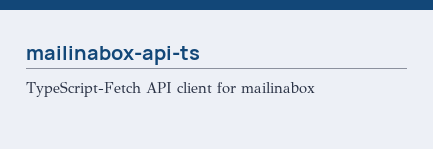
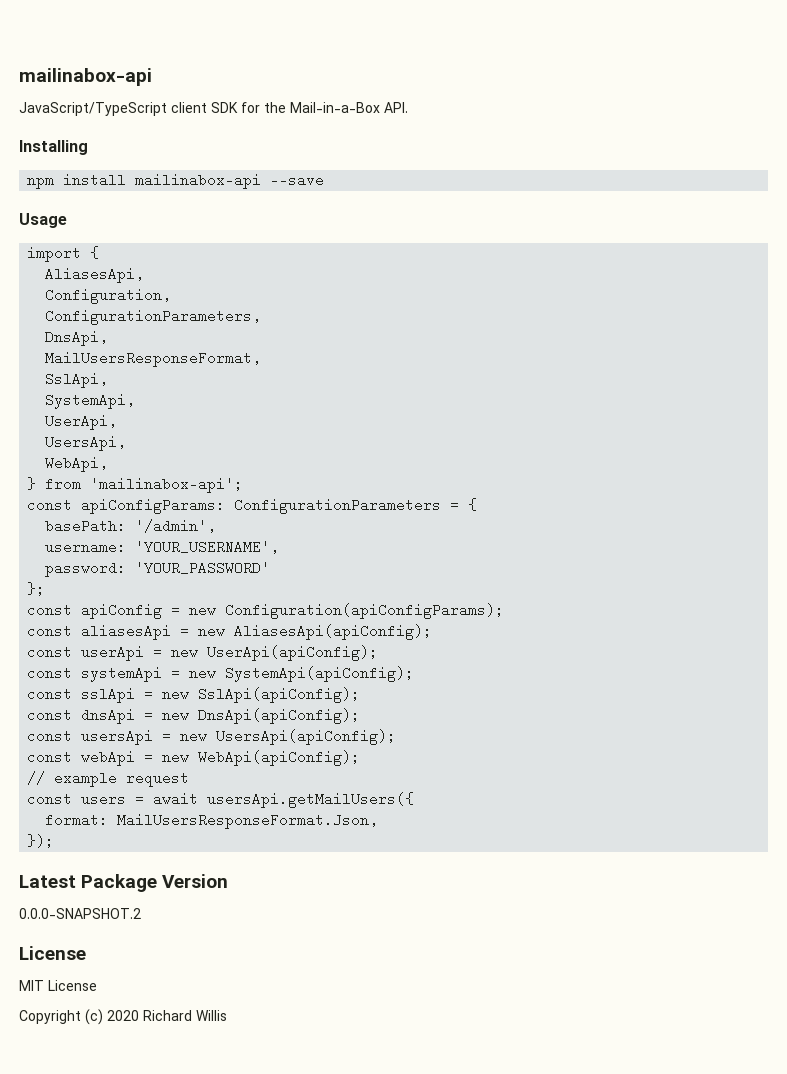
[26,46,200,65] [26,81,315,97] mailinabox-api-ts // TypeScript-Fetch API client for mailinabox -> [19,68,152,86] [19,102,408,116] [19,140,88,155] [27,173,325,189] [19,213,67,228] [27,246,100,262] [45,267,145,283] [45,288,172,304] [45,309,262,325] [45,330,109,346] [45,351,262,367] [45,372,109,388] [45,393,136,409] [45,414,118,430] [45,435,127,451] [45,456,109,472] [27,477,244,493] [27,498,478,514] [45,519,217,533] [45,540,280,554] [45,561,271,577] [27,582,46,596] [27,603,505,619] [27,624,433,640] [27,645,379,661] [27,666,415,682] [27,687,361,703] [27,708,361,724] [27,729,397,745] [27,750,361,766] [27,771,190,787] [27,792,415,808] [45,813,379,829] [27,834,55,848] [19,874,229,892] [19,908,141,919] [19,946,86,960] [19,980,97,991] [19,1009,227,1025] mailinabox-api // JavaScript/TypeScript client SDK for the Mail-in-a-Box API. // Installing // npm install mailinabox-api --save // Usage // import { // AliasesApi, // Configuration, // ConfigurationParameters, // DnsApi, // MailUsersResponseFormat, // SslApi, // SystemApi, // UserApi, // UsersApi, // WebApi, // } from 'mailinabox-api'; // const apiConfigParams: ConfigurationParameters = { // basePath: '/admin', // username: 'YOUR_USERNAME', // password: 'YOUR_PASSWORD' // }; // const apiConfig = new Configuration(apiConfigParams); // const aliasesApi = new AliasesApi(apiConfig); // const userApi = new UserApi(apiConfig); // const systemApi = new SystemApi(apiConfig); // const sslApi = new SslApi(apiConfig); // const dnsApi = new DnsApi(apiConfig); // const usersApi = new UsersApi(apiConfig); // const webApi = new WebApi(apiConfig); // // example request // const users = await usersApi.getMailUsers({ // format: MailUsersResponseFormat.Json, // }); // Latest Package Version // 0.0.0-SNAPSHOT.2 // License // MIT License // Copyright (c) 2020 Richard Willis

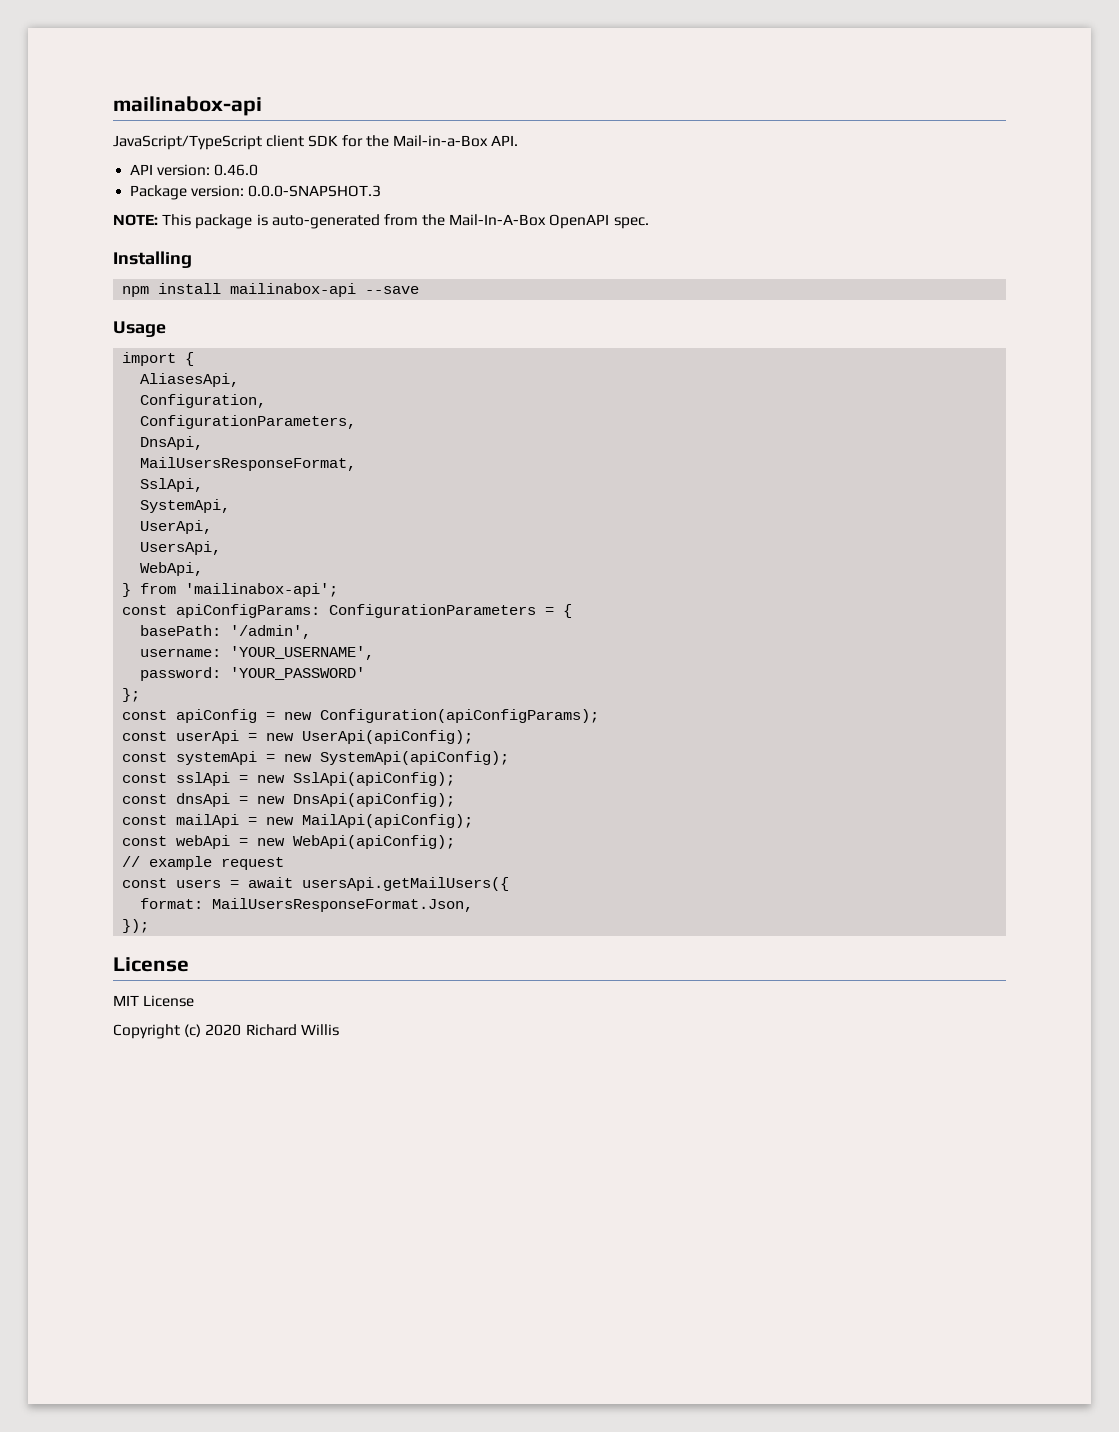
(408, 107) none -> [130,164,259,176] [130,185,382,200] [113,214,649,229] // API version: 0.46.0 // Package version: 0.0.0-SNAPSHOT.3 // NOTE: This package is auto-generated from the Mail-In-A-Box OpenAPI spec.
[27,624,433,640] // const aliasesApi = new AliasesApi(apiConfig); -> (600, 716) none
[81,729,397,745] usersApi = new UsersApi(apiConfig); -> [176,814,474,828] mailApi = new MailApi(apiConfig);
[19,874,229,892] [19,908,141,919] // Latest Package Version // 0.0.0-SNAPSHOT.2 -> (150, 926) none

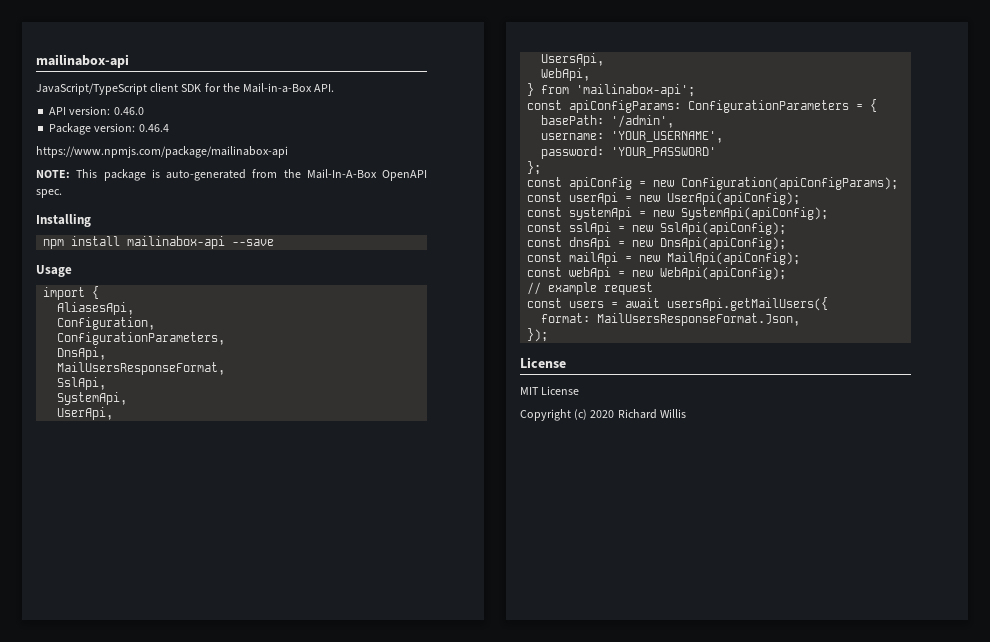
[248,185,382,197] 0.0.0-SNAPSHOT.3 -> [138,124,169,132] [36,146,288,158] 0.46.4 // https://www.npmjs.com/package/mailinabox-api

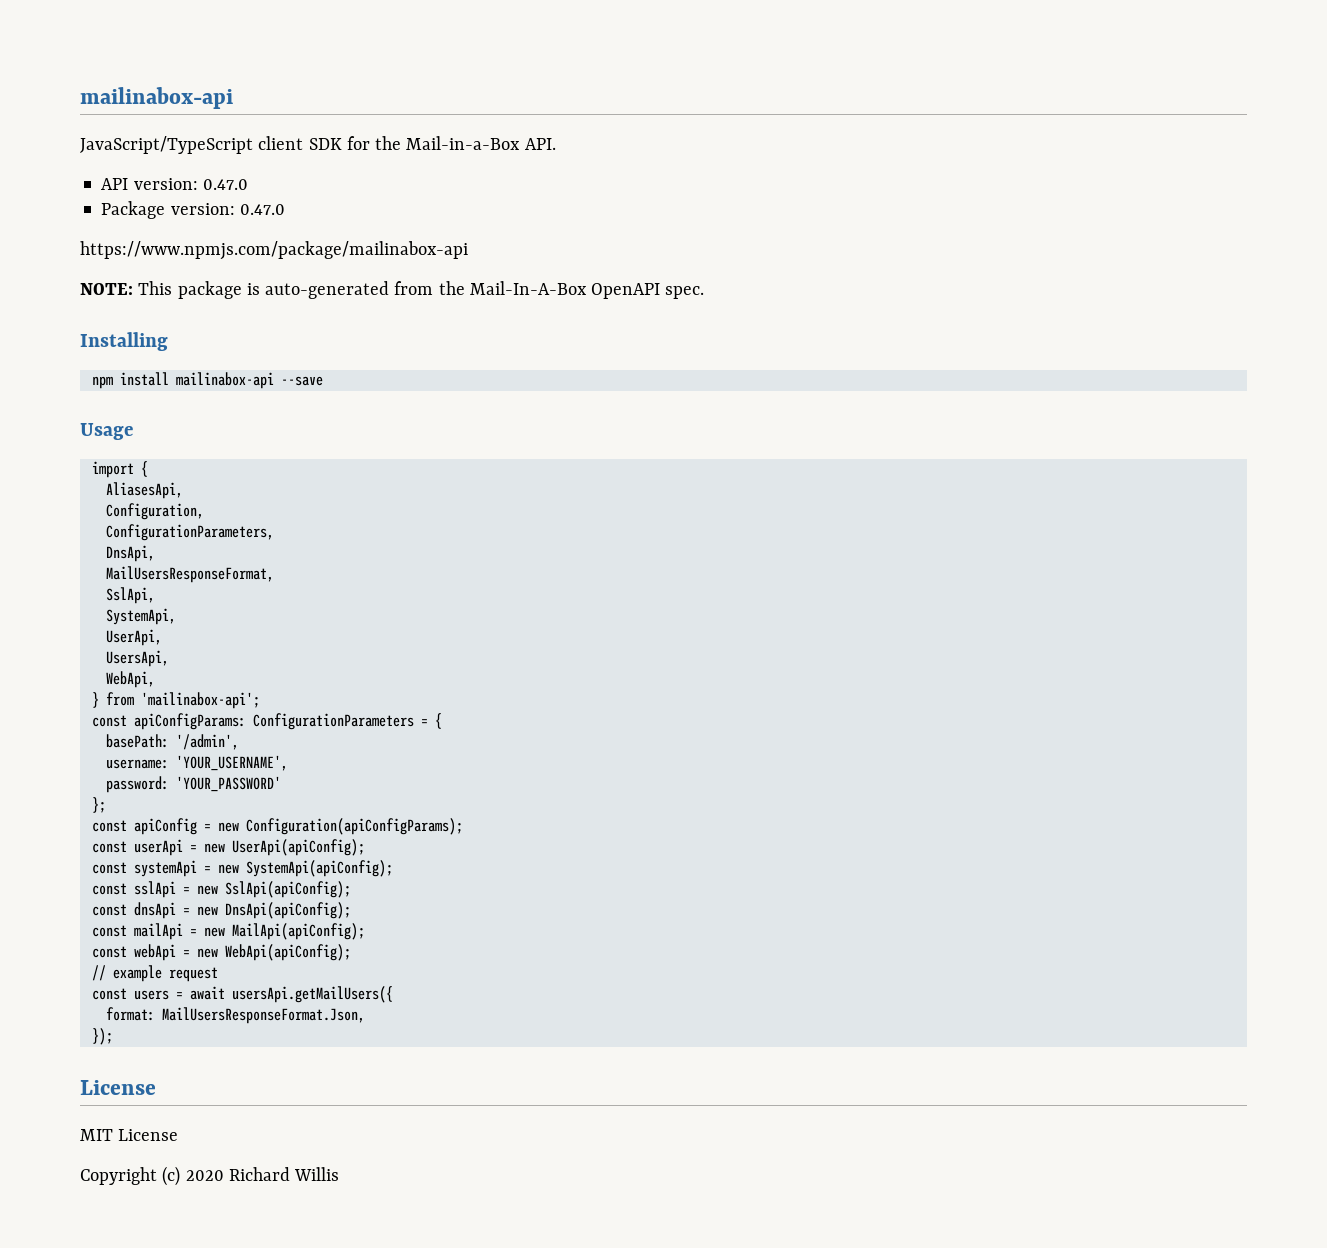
[113,107,144,115] 0.46.0 -> [202,179,248,190] 0.47.0
[138,124,169,132] 0.46.4 -> [239,204,285,215] 0.47.0

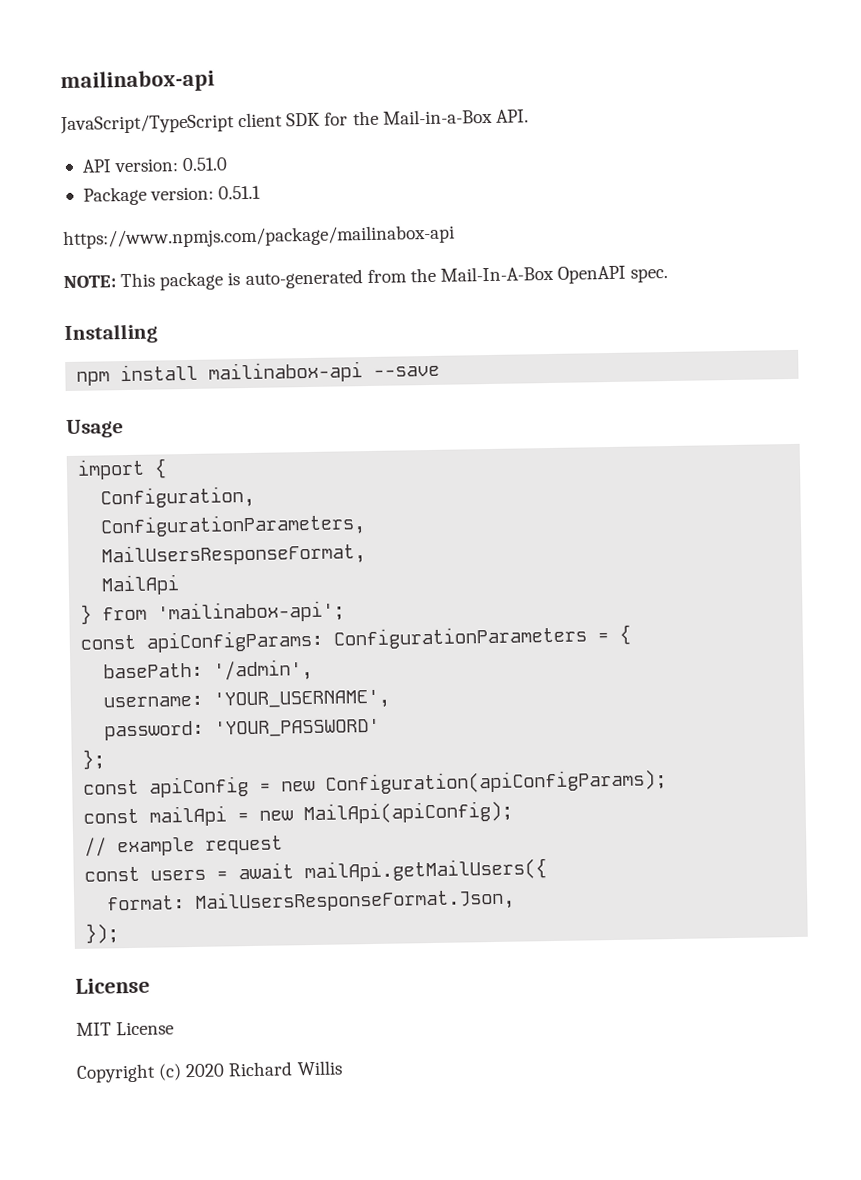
[202,179,248,190] 0.47.0 -> [182,157,229,172] 0.51.0
[239,204,285,215] 0.47.0 -> [218,185,262,200] 0.51.1
[105,482,183,499] // AliasesApi, -> (168, 468) none
[105,545,155,562] // DnsApi, -> (367, 526) none
[105,587,155,604] [105,608,176,625] [105,629,162,646] [105,650,169,667] [105,671,155,688] SslApi, // SystemApi, // UserApi, // UsersApi, // WebApi, -> [101,574,181,596] MailApi
[91,839,365,856] [91,860,393,877] [91,881,351,898] [91,902,351,919] // const userApi = new UserApi(apiConfig); // const systemApi = new SystemApi(apiConfig); // const sslApi = new SslApi(apiConfig); // const dnsApi = new DnsApi(apiConfig); -> (668, 782) none
[91,944,351,961] // const webApi = new WebApi(apiConfig); -> (514, 812) none
[231,986,393,1003] usersApi.getMailUsers({ -> [304,858,548,883] mailApi.getMailUsers({

